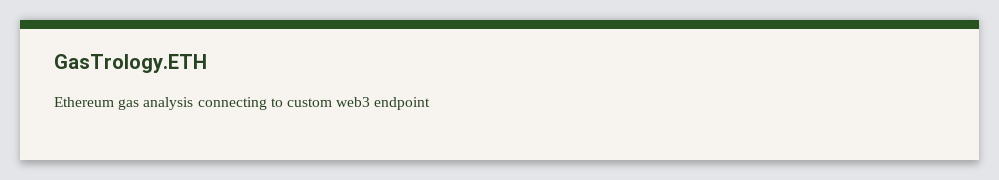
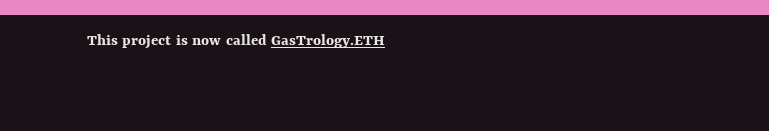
[54,54,207,73] [54,97,431,110] GasTrology.ETH // Ethereum gas analysis connecting to custom web3 endpoint -> [87,34,386,49] This project is now called GasTrology.ETH

